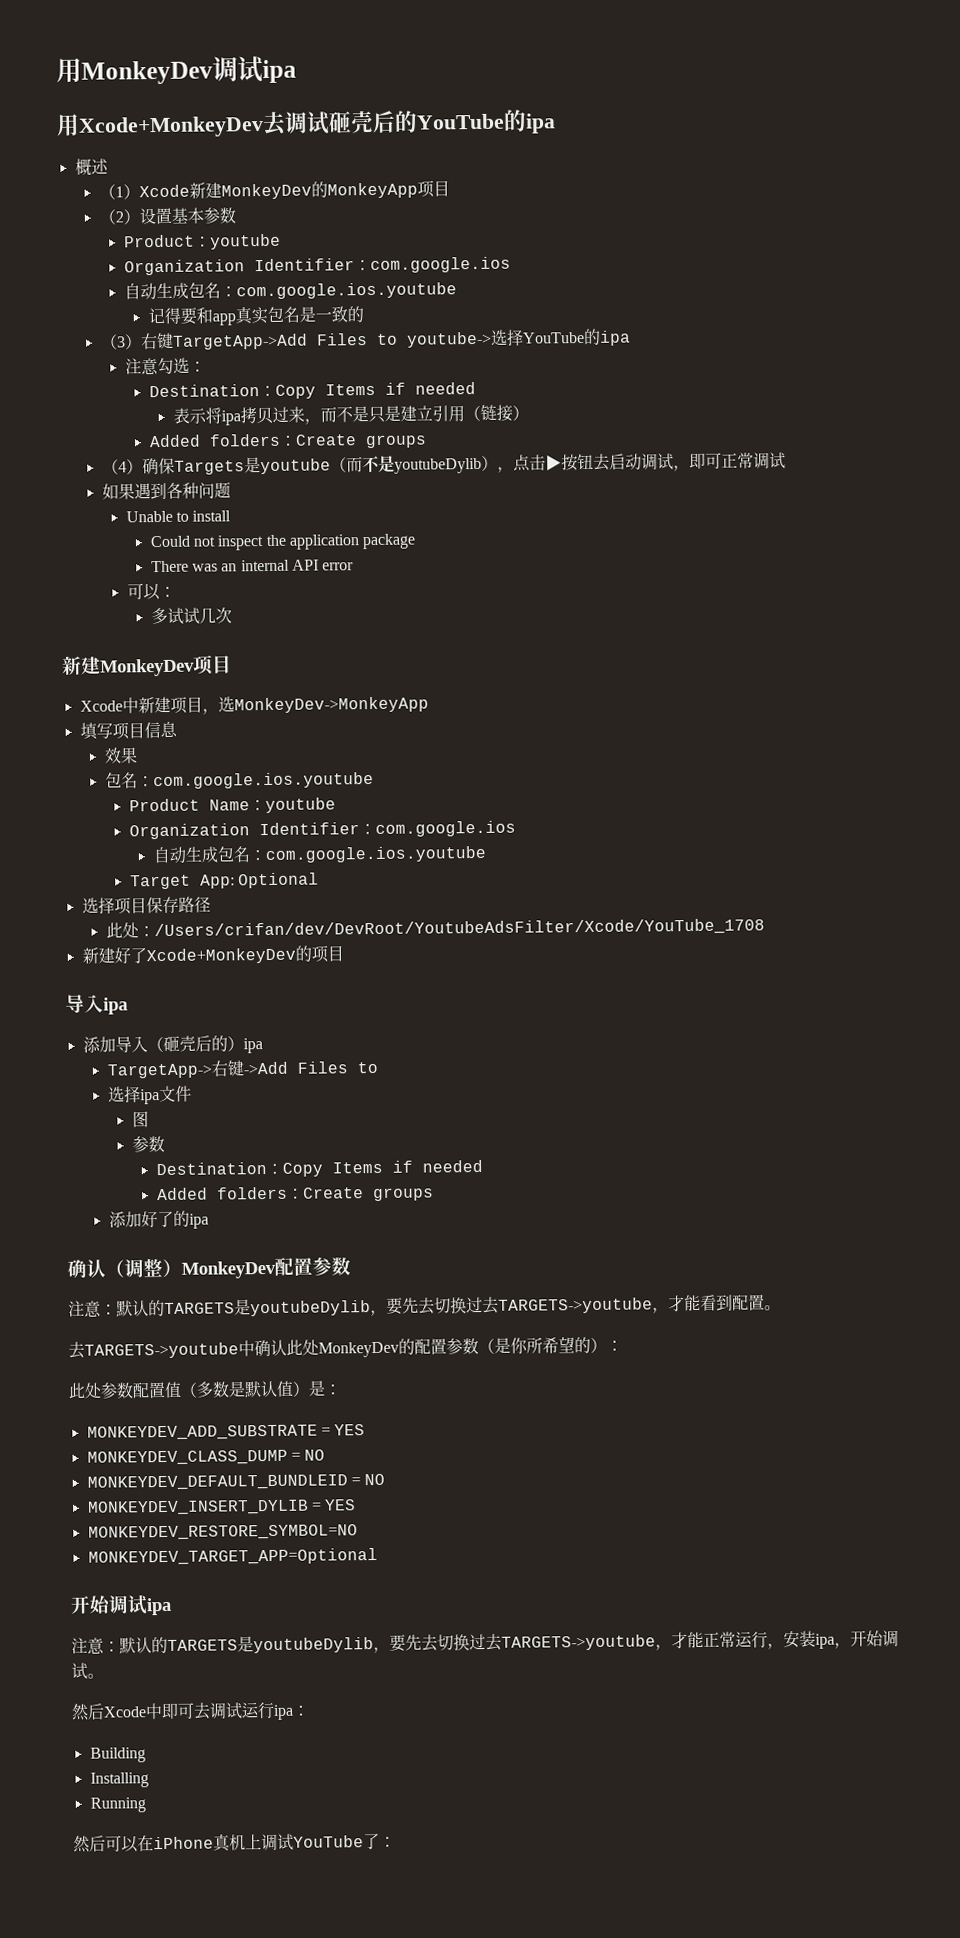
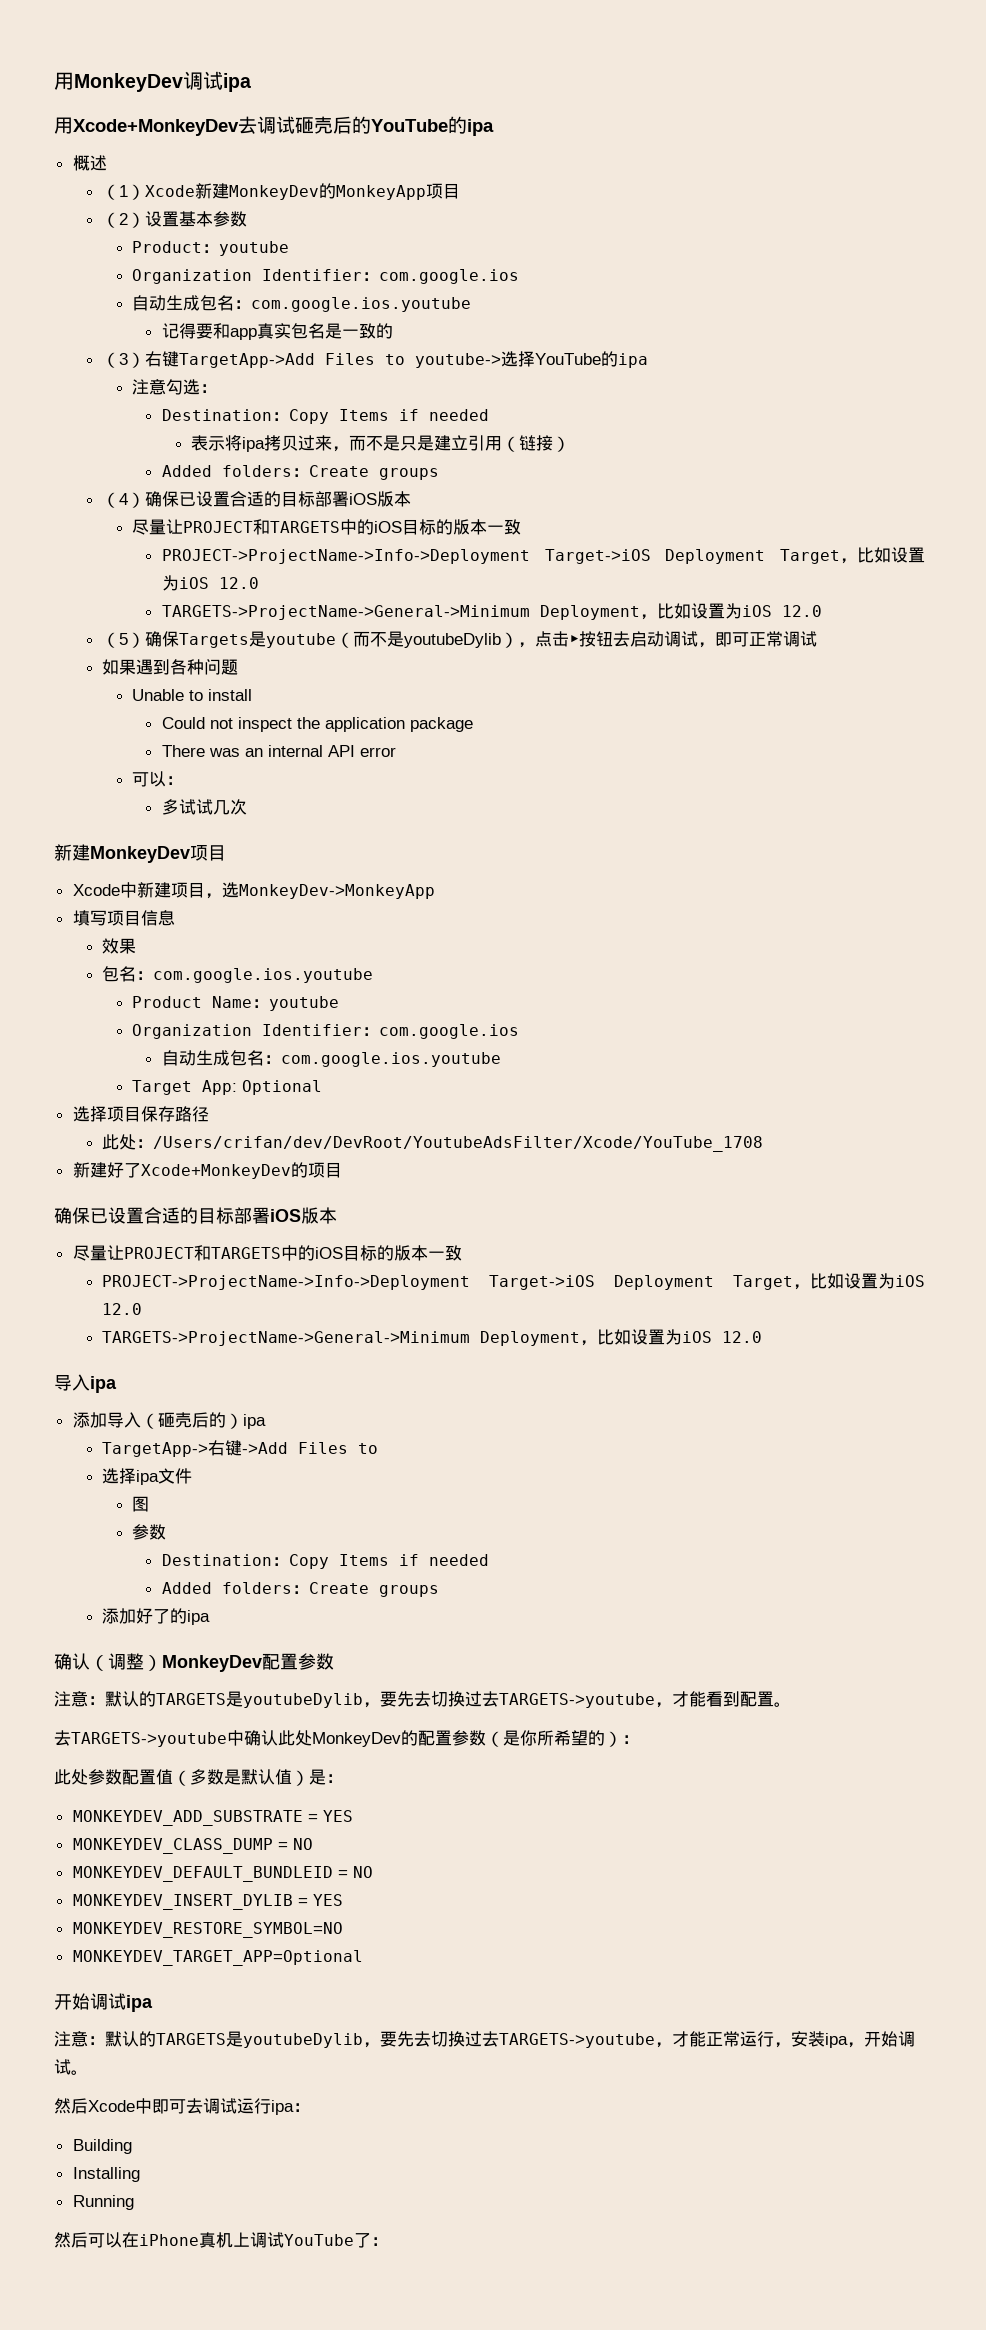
(175, 466) none -> [179,491,412,507] [132,519,522,535] [161,547,925,564] [161,575,259,591] [161,603,822,620] [102,631,180,648] 已设置合适的目标部署iOS版本 // 尽量让PROJECT和TARGETS中的iOS目标的版本一致 // PROJECT->ProjectName->Info->Deployment Target->iOS Deployment Target，比如设置为iOS 12.0 // TARGETS->ProjectName->General->Minimum Deployment，比如设置为iOS 12.0 // （5）确保
(344, 953) none -> [54,1207,337,1224] [72,1245,462,1261] [102,1273,925,1290] [102,1303,143,1315] [102,1329,763,1346] // 确保已设置合适的目标部署iOS版本 // 尽量让PROJECT和TARGETS中的iOS目标的版本一致 // PROJECT->ProjectName->Info->Deployment Target->iOS Deployment Target，比如设置为iOS 12.0 // TARGETS->ProjectName->General->Minimum Deployment，比如设置为iOS 12.0

